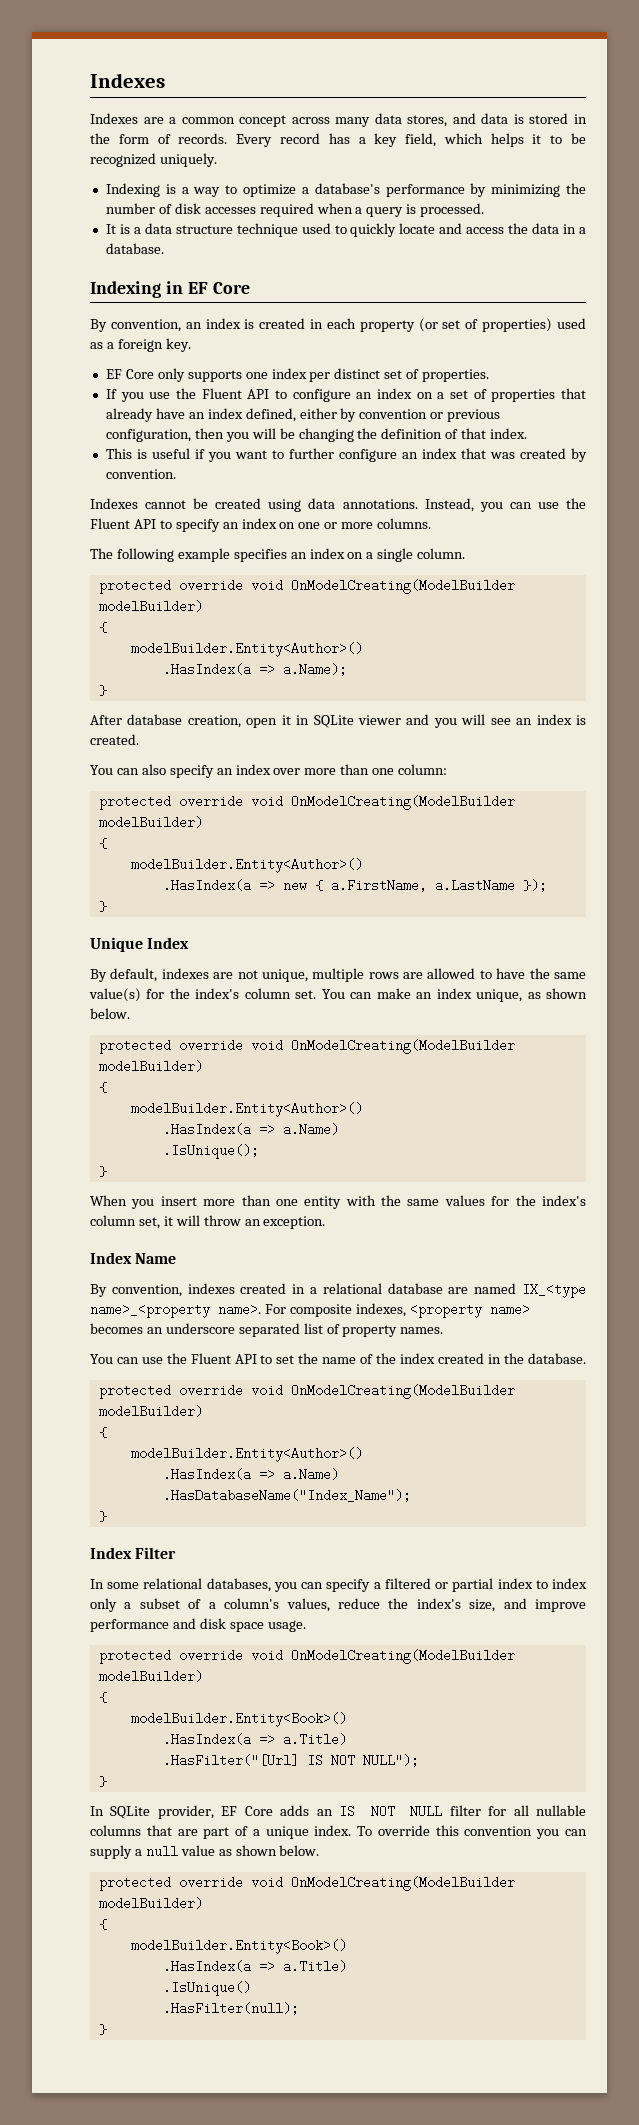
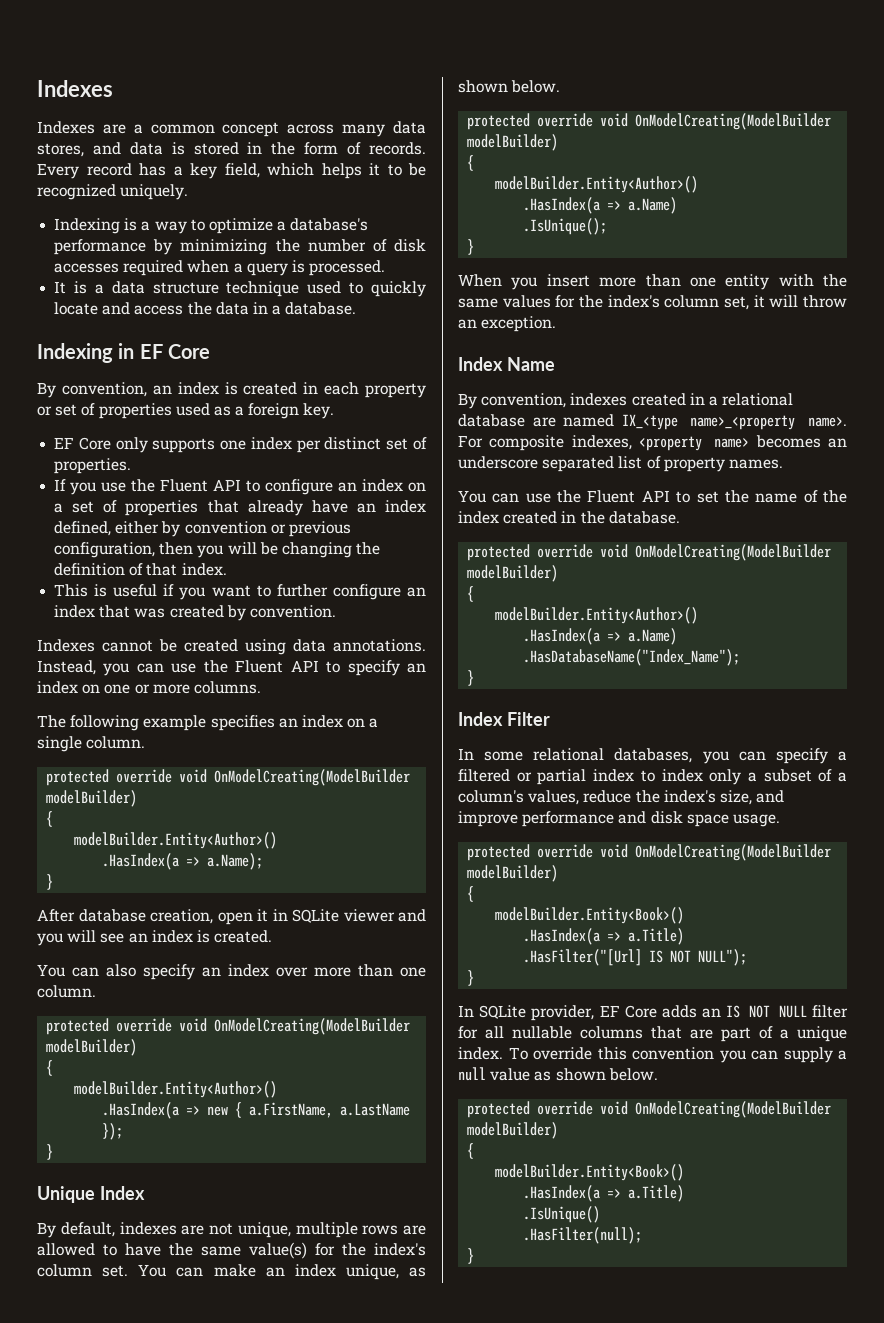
[418,318,553,332] (or set of properties) -> [37,403,172,419] or set of properties
[398,764,448,775] column: -> [37,985,96,998] column.

